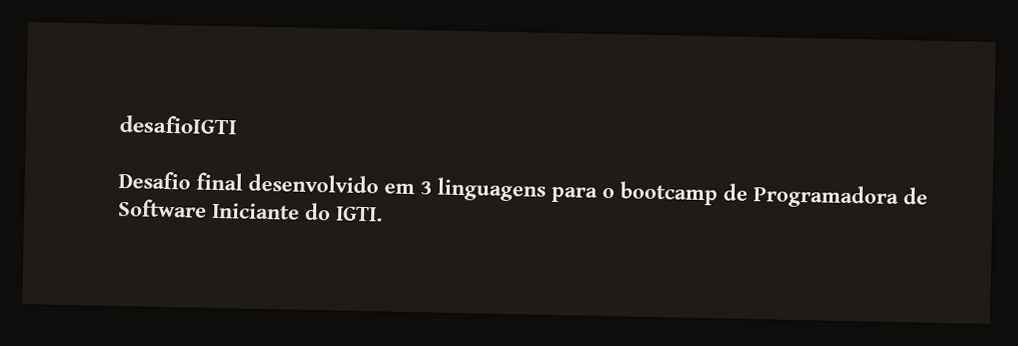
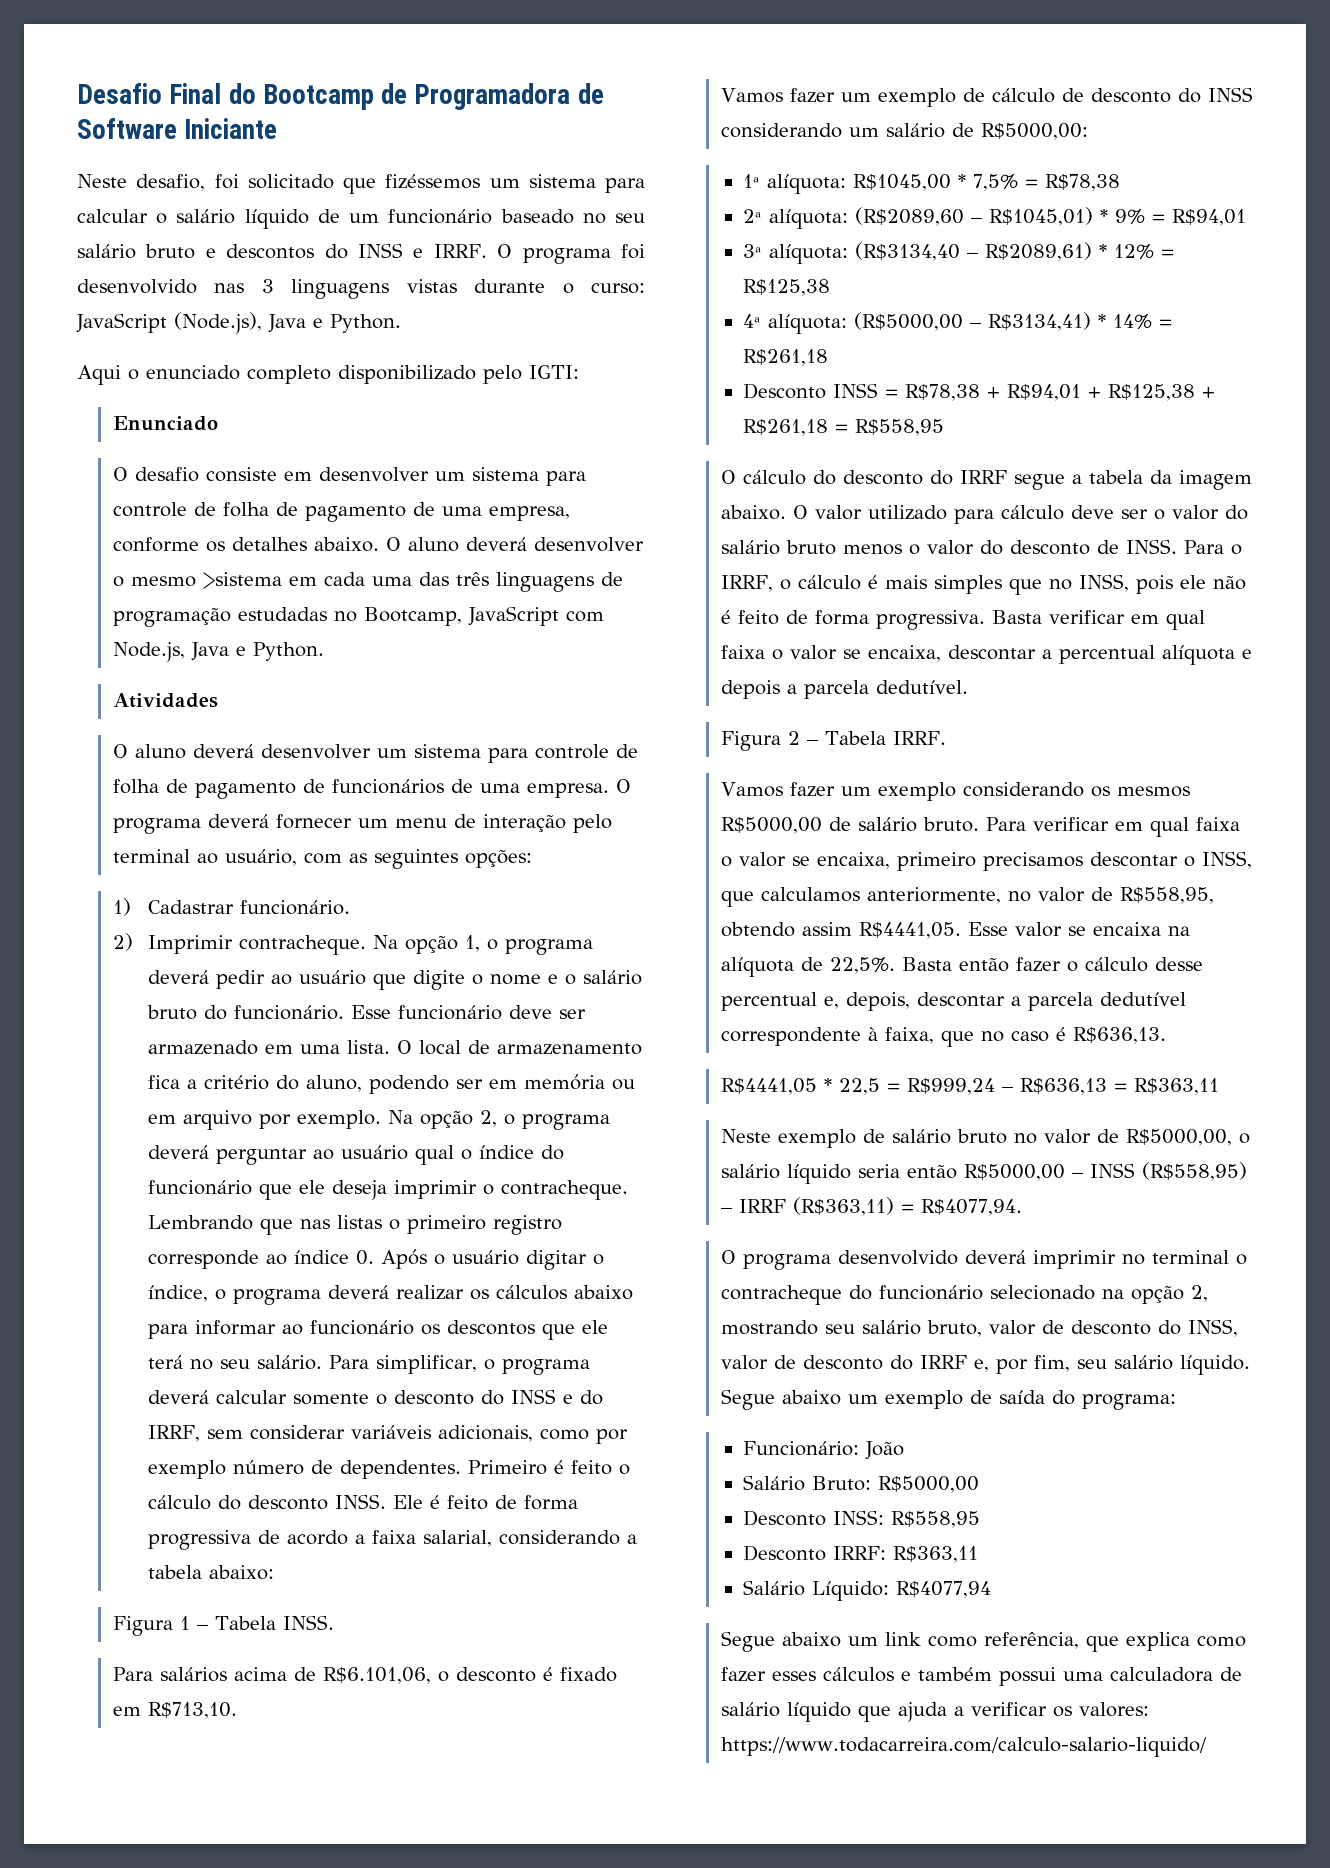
[119,114,238,135] [118,170,718,206] desafioIGTI // Desafio final desenvolvido em 3 linguagens para o bootcamp -> [77,83,374,110] Desafio Final do Bootcamp
[304,202,383,222] do IGTI. -> [77,174,645,194] [77,209,645,229] [77,243,645,264] [77,279,646,299] [76,312,401,334] [77,365,579,385] [112,416,218,431] [112,467,586,486] [112,502,570,522] [112,537,644,552] [112,572,623,592] [112,606,604,627] [112,642,324,662] [112,693,218,708] [112,744,638,763] [112,779,631,799] [112,814,612,834] [112,849,532,869] [112,898,351,916] [112,933,594,955] [148,970,643,990] [147,1005,587,1020] [148,1040,643,1055] [148,1074,636,1094] [148,1110,611,1130] [148,1145,565,1165] [148,1180,629,1200] [148,1215,563,1235] [148,1249,605,1270] [148,1285,634,1305] [148,1320,609,1340] [148,1355,591,1375] [148,1389,604,1405] [148,1425,629,1444] [148,1460,631,1479] [148,1494,579,1510] [148,1530,638,1550] [148,1565,275,1580] [112,1615,334,1636] [112,1667,617,1684] [112,1702,237,1719] [720,87,1253,107] [720,123,1088,140] [743,174,1121,194] [743,207,1247,229] [743,242,1175,264] [743,279,831,296] [743,312,1173,334] [743,349,829,366] [743,383,1216,401] [743,419,945,436] [720,470,1252,490] [720,505,1248,524] [720,539,1242,555] [720,574,1246,595] [720,610,1205,630] [720,645,1252,665] [720,680,968,699] [720,731,946,751] [720,782,1190,801] [720,817,1240,837] [720,851,1252,871] [720,887,1214,907] [720,922,1190,939] [720,957,1203,977] [720,992,1186,1011] [720,1027,1166,1047] [720,1078,1219,1095] [720,1129,1250,1148] [720,1162,1247,1184] [720,1197,1022,1216] [720,1250,1247,1270] [720,1285,1208,1305] [720,1319,1238,1337] [720,1355,1250,1375] [720,1389,1176,1410] [743,1441,905,1460] [743,1475,980,1493] [743,1510,981,1528] [743,1545,979,1563] [743,1580,992,1601] [720,1631,1246,1652] [720,1667,1242,1686] [720,1702,1149,1722] [720,1737,1207,1757] // Neste desafio, foi solicitado que fizéssemos um sistema para calcular o salário líquido de um funcionário baseado no seu salário bruto e descontos do INSS e IRRF. O programa foi desenvolvido nas 3 linguagens vistas durante o curso: JavaScript (Node.js), Java e Python. // Aqui o enunciado completo disponibilizado pelo IGTI: // Enunciado // O desafio consiste em desenvolver um sistema para controle de folha de pagamento de uma empresa, conforme os detalhes abaixo. O aluno deverá desenvolver o mesmo >sistema em cada uma das três linguagens de programação estudadas no Bootcamp, JavaScript com Node.js, Java e Python. // Atividades // O aluno deverá desenvolver um sistema para controle de folha de pagamento de funcionários de uma empresa. O programa deverá fornecer um menu de interação pelo terminal ao usuário, com as seguintes opções: // 1) Cadastrar funcionário. // 2) Imprimir contracheque. Na opção 1, o programa deverá pedir ao usuário que digite o nome e o salário bruto do funcionário. Esse funcionário deve ser armazenado em uma lista. O local de armazenamento fica a critério do aluno, podendo ser em memória ou em arquivo por exemplo. Na opção 2, o programa deverá perguntar ao usuário qual o índice do funcionário que ele deseja imprimir o contracheque. Lembrando que nas listas o primeiro registro corresponde ao índice 0. Após o usuário digitar o índice, o programa deverá realizar os cálculos abaixo para informar ao funcionário os descontos que ele terá no seu salário. Para simplificar, o programa deverá calcular somente o desconto do INSS e do IRRF, sem considerar variáveis adicionais, como por exemplo número de dependentes. Primeiro é feito o cálculo do desconto INSS. Ele é feito de forma progressiva de acordo a faixa salarial, considerando a tabela abaixo: // Figura 1 – Tabela INSS. // Para salários acima de R$6.101,06, o desconto é fixado em R$713,10. // Vamos fazer um exemplo de cálculo de desconto do INSS considerando um salário de R$5000,00: // 1ª alíquota: R$1045,00 * 7,5% = R$78,38 // 2ª alíquota: (R$2089,60 – R$1045,01) * 9% = R$94,01 // 3ª alíquota: (R$3134,40 – R$2089,61) * 12% = R$125,38 // 4ª alíquota: (R$5000,00 – R$3134,41) * 14% = R$261,18 // Desconto INSS = R$78,38 + R$94,01 + R$125,38 + R$261,18 = R$558,95 // O cálculo do desconto do IRRF segue a tabela da imagem abaixo. O valor utilizado para cálculo deve ser o valor do salário bruto menos o valor do desconto de INSS. Para o IRRF, o cálculo é mais simples que no INSS, pois ele não é feito de forma progressiva. Basta verificar em qual faixa o valor se encaixa, descontar a percentual alíquota e depois a parcela dedutível. // Figura 2 – Tabela IRRF. // Vamos fazer um exemplo considerando os mesmos R$5000,00 de salário bruto. Para verificar em qual faixa o valor se encaixa, primeiro precisamos descontar o INSS, que calculamos anteriormente, no valor de R$558,95, obtendo assim R$4441,05. Esse valor se encaixa na alíquota de 22,5%. Basta então fazer o cálculo desse percentual e, depois, descontar a parcela dedutível correspondente à faixa, que no caso é R$636,13. // R$4441,05 * 22,5 = R$999,24 – R$636,13 = R$363,11 // Neste exemplo de salário bruto no valor de R$5000,00, o salário líquido seria então R$5000,00 – INSS (R$558,95) – IRRF (R$363,11) = R$4077,94. // O programa desenvolvido deverá imprimir no terminal o contracheque do funcionário selecionado na opção 2, mostrando seu salário bruto, valor de desconto do INSS, valor de desconto do IRRF e, por fim, seu salário líquido. Segue abaixo um exemplo de saída do programa: // Funcionário: João // Salário Bruto: R$5000,00 // Desconto INSS: R$558,95 // Desconto IRRF: R$363,11 // Salário Líquido: R$4077,94 // Segue abaixo um link como referência, que explica como fazer esses cálculos e também possui uma calculadora de salário líquido que ajuda a verificar os valores: https://www.todacarreira.com/calculo-salario-liquido/

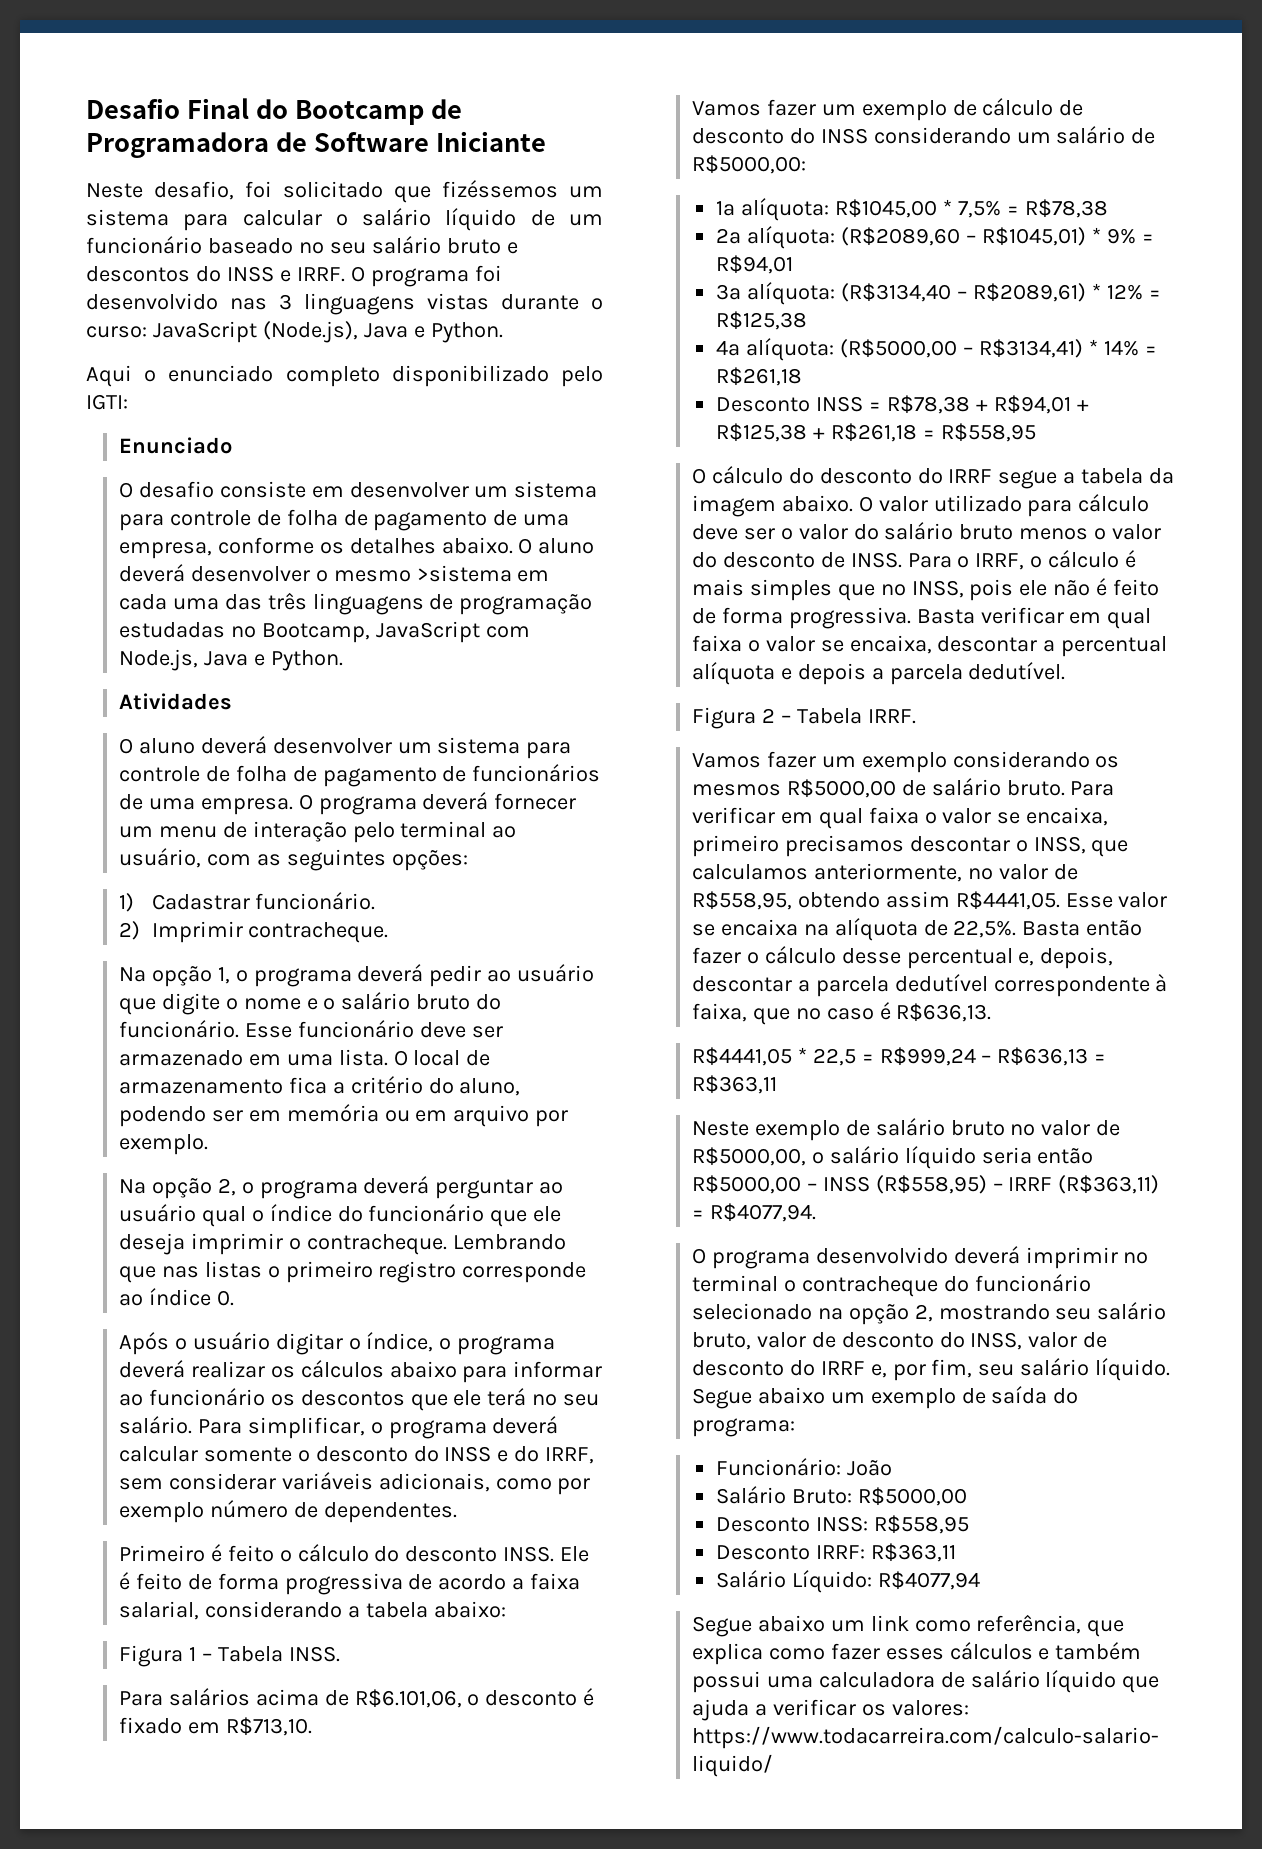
(367, 945) none -> (389, 932) //
(382, 1119) none -> (208, 1144) //
(375, 1257) none -> (234, 1298) //
(462, 1469) none -> (457, 1512) //

